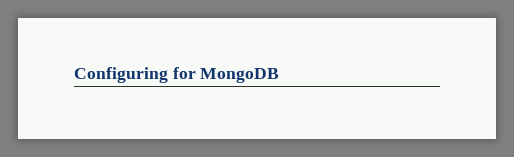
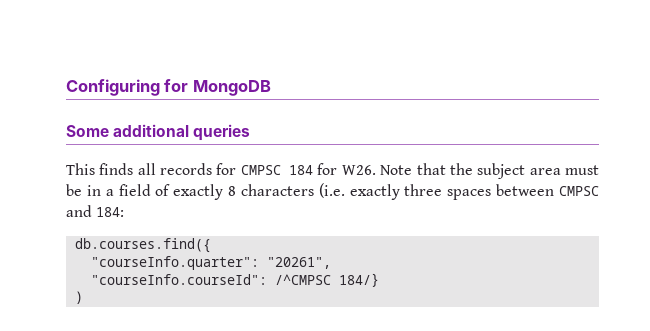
(280, 75) none -> [66,124,251,141] [66,163,600,179] [66,183,600,200] [66,205,125,217] [75,238,212,253] [91,256,332,270] [91,273,380,287] [75,291,84,304] // Some additional queries // This finds all records for CMPSC 184 for W26. Note that the subject area must be in a field of exactly 8 characters (i.e. exactly three spaces between CMPSC and 184: // db.courses.find({ // "courseInfo.quarter": "20261", // "courseInfo.courseId": /^CMPSC 184/} // )

